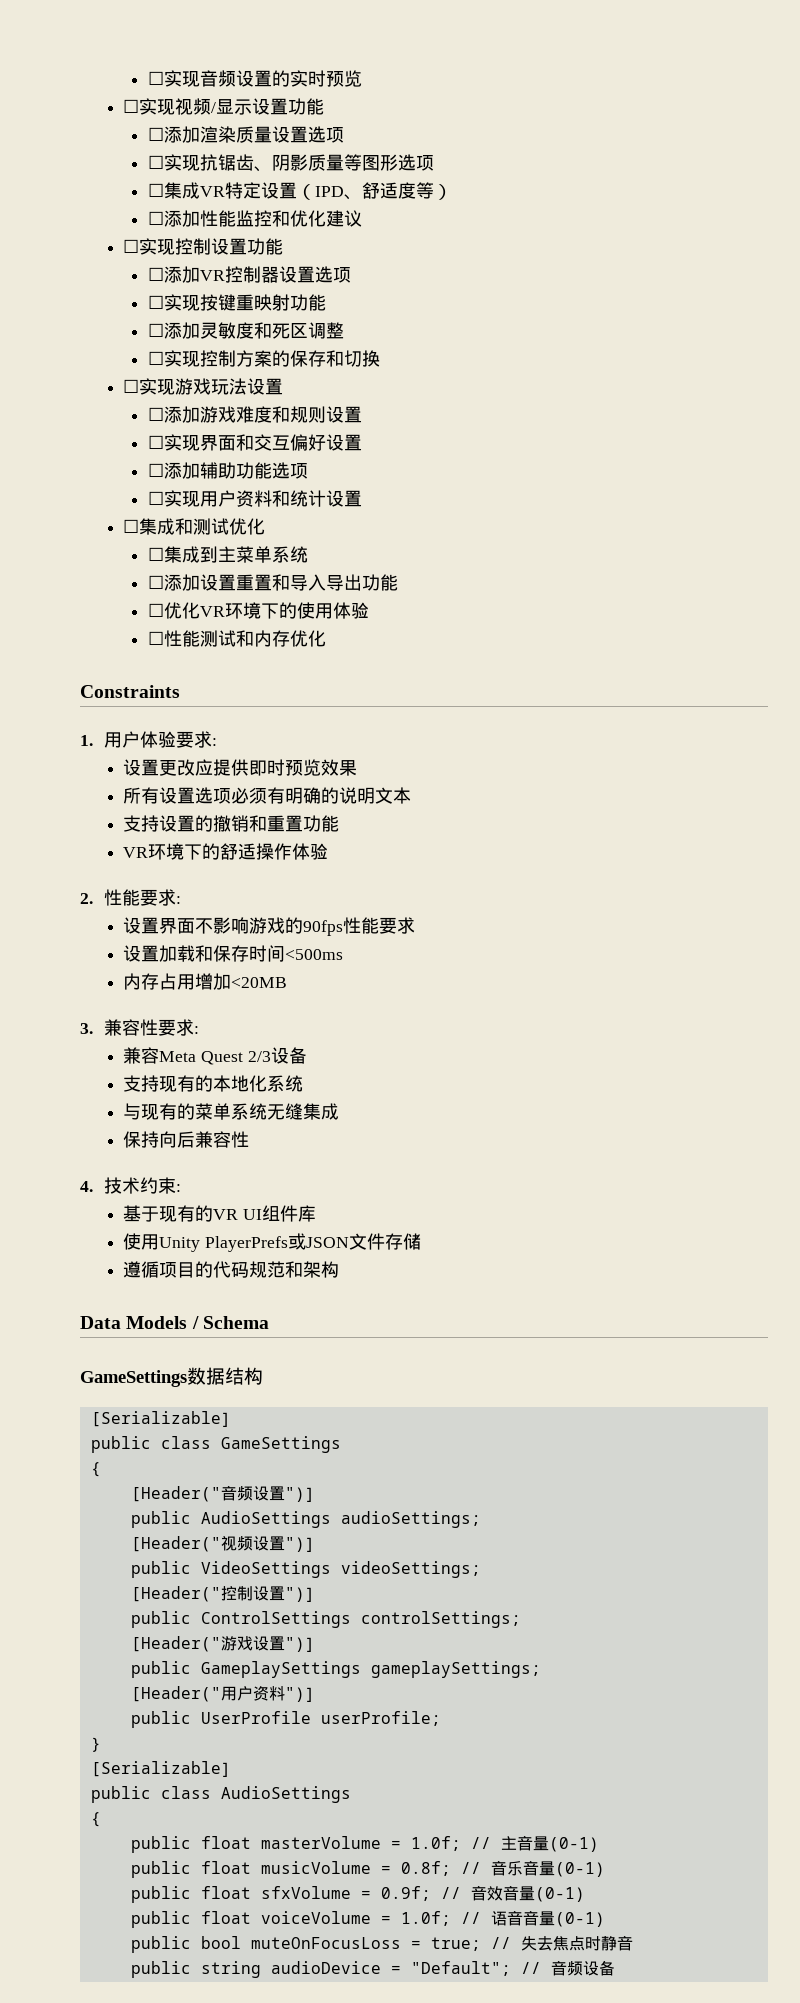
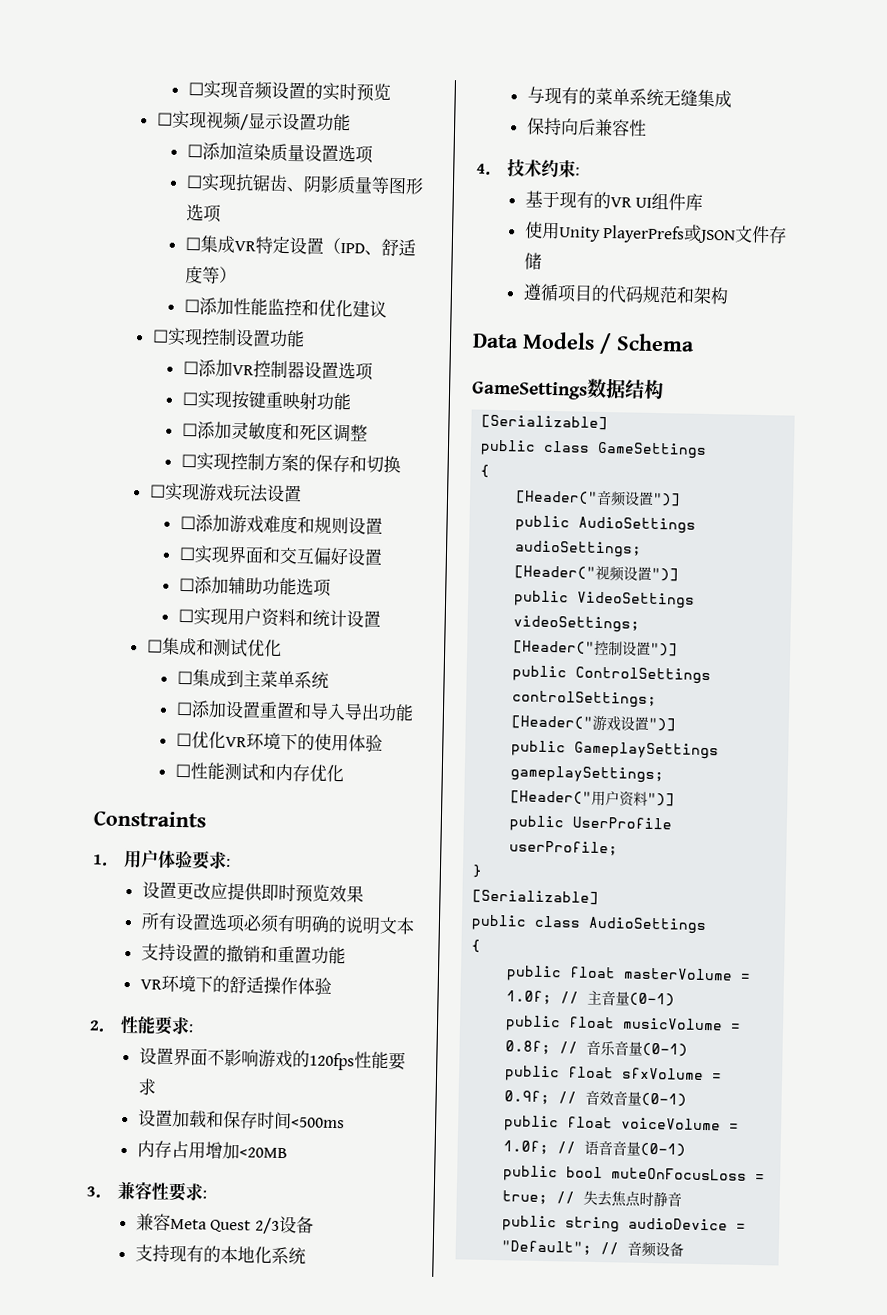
[303,920,344,936] 90fps -> [308,1052,355,1071] 120fps

